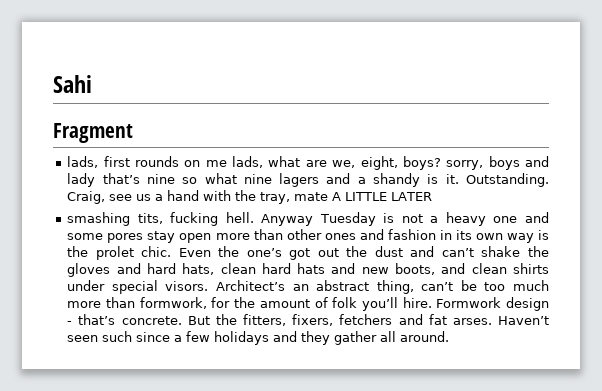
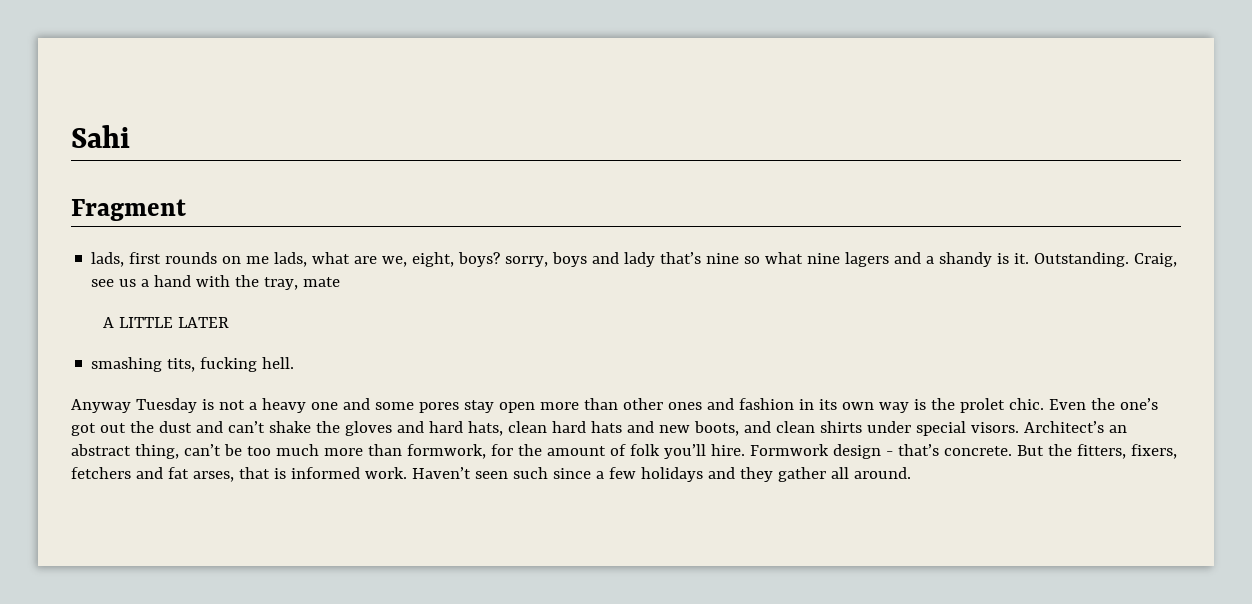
(329, 196) none -> (341, 282) //
(254, 217) none -> (295, 363) //
[452,318,492,325] arses. -> [192,467,407,482] arses, that is informed work.

